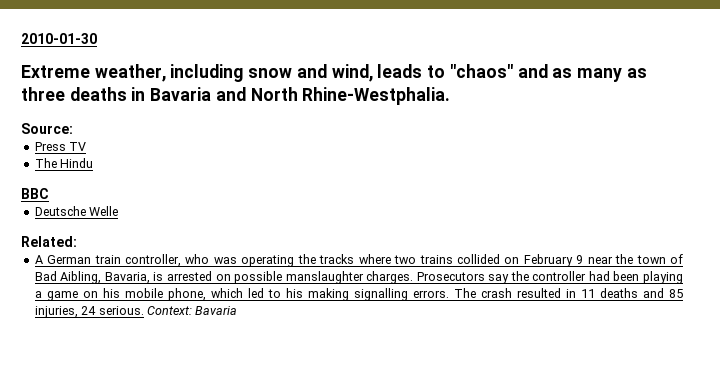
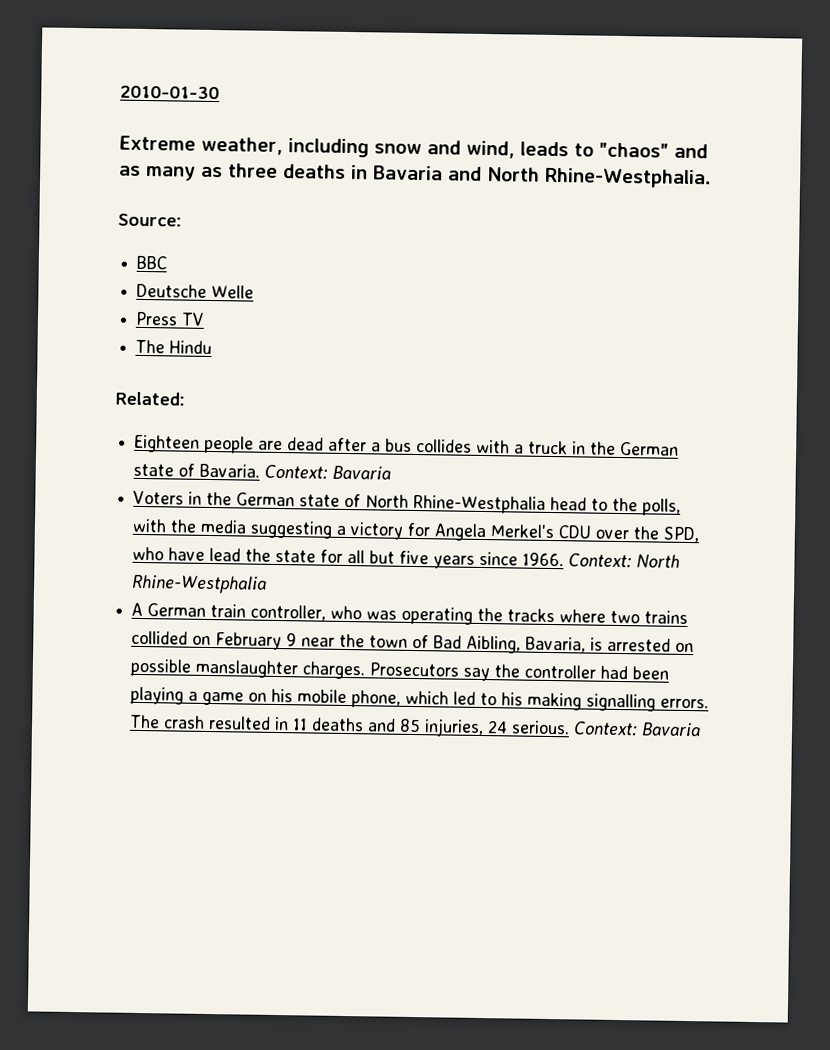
(73, 128) none -> [136,255,168,270] [136,283,255,299] // BBC // Deutsche Welle
[21,188,49,199] [34,206,119,216] [21,236,77,247] BBC // Deutsche Welle // Related: -> [115,391,185,406] [134,434,680,456] [133,463,392,480] [133,490,682,516] [132,518,700,543] [132,546,681,569] [131,574,268,594] Related: // Eighteen people are dead after a bus collides with a truck in the German state of Bavaria. Context: Bavaria // Voters in the German state of North Rhine-Westphalia head to the polls, with the media suggesting a victory for Angela Merkel's CDU over the SPD, who have lead the state for all but five years since 1966. Context: North Rhine-Westphalia

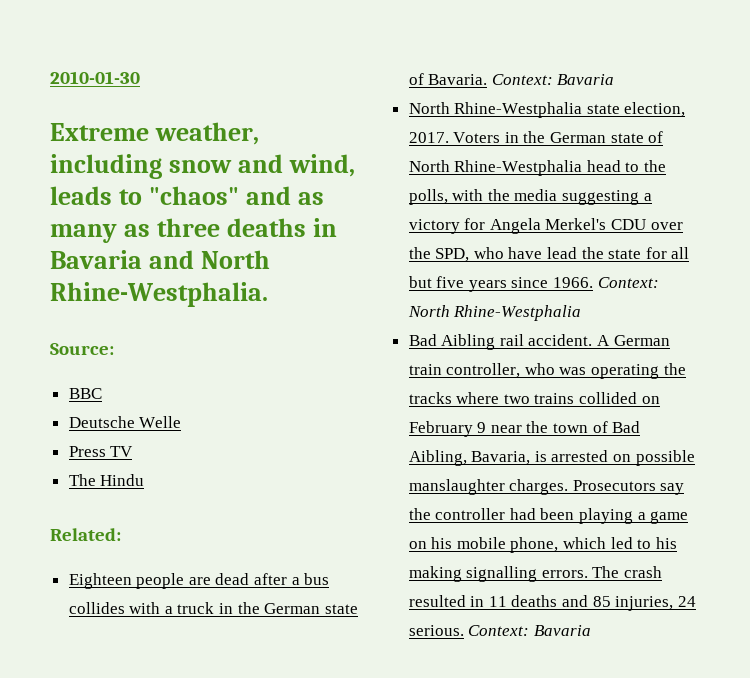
(392, 472) none -> [408,102,686,118] [408,132,449,143] North Rhine-Westphalia state election, 2017.
(268, 584) none -> [408,334,593,350] Bad Aibling rail accident.

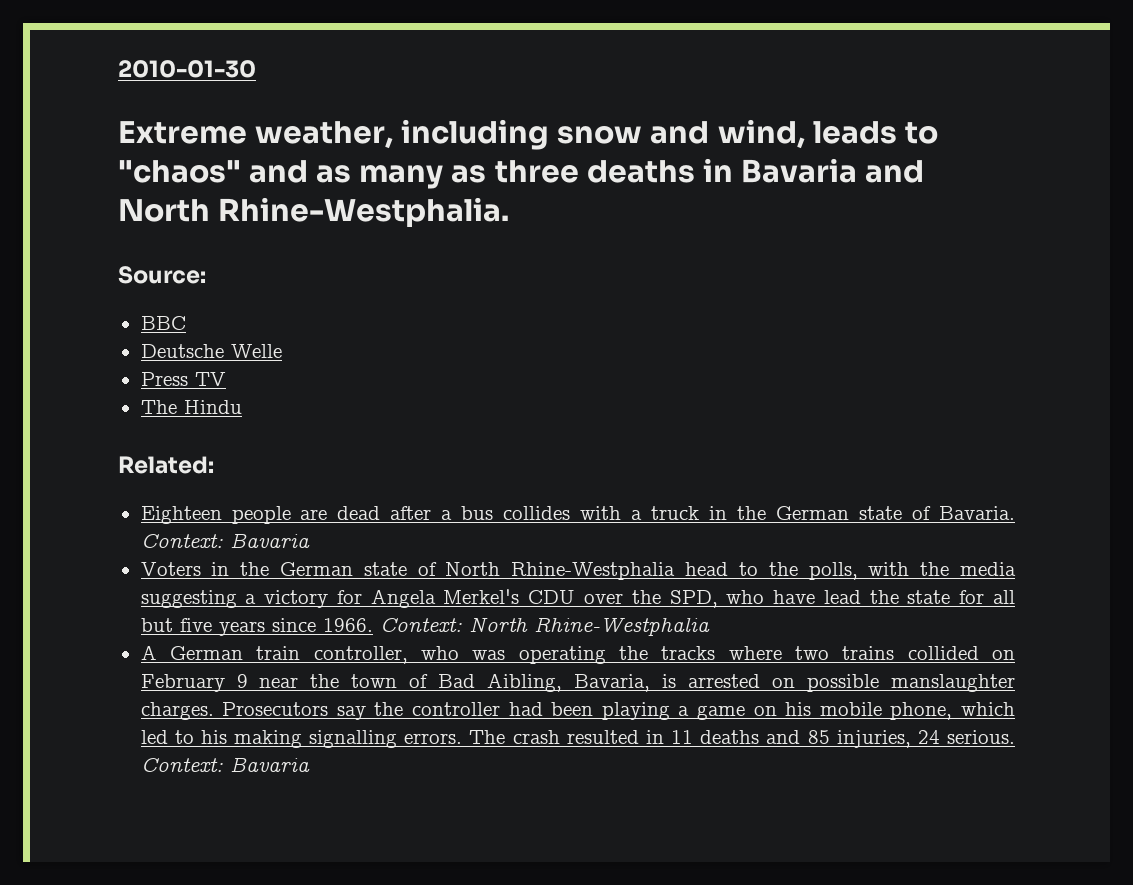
[408,102,686,118] [408,132,449,143] North Rhine-Westphalia state election, 2017. -> (310, 540) none
[408,334,593,350] Bad Aibling rail accident. -> (710, 626) none

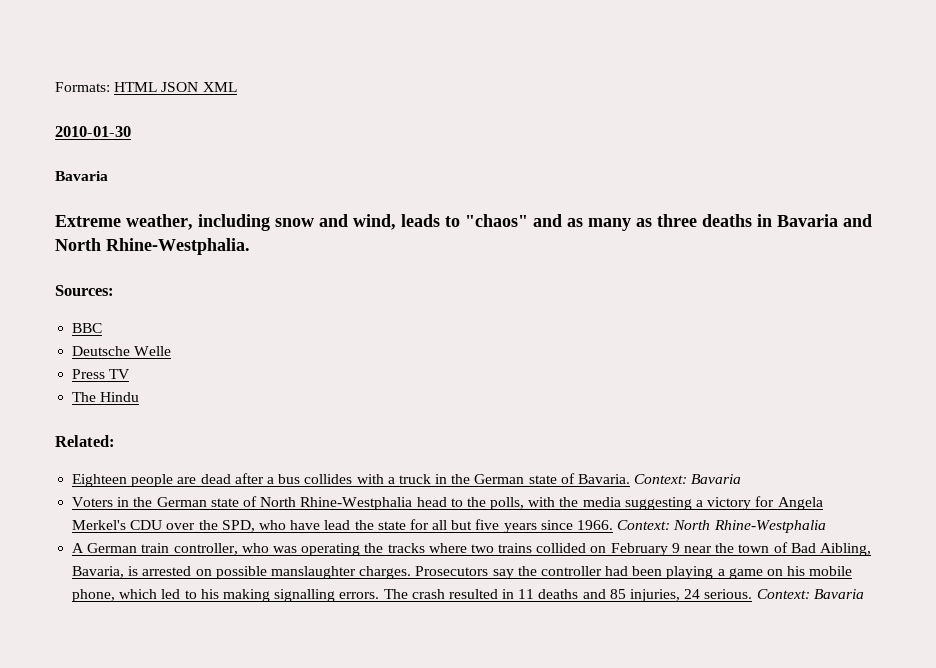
(118, 69) none -> [55,82,237,92] Formats: HTML JSON XML //
(256, 69) none -> [55,171,108,181] // Bavaria
[118,266,206,284] Source: -> [55,285,114,296] Sources:

